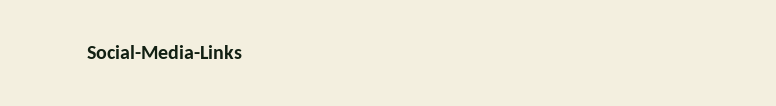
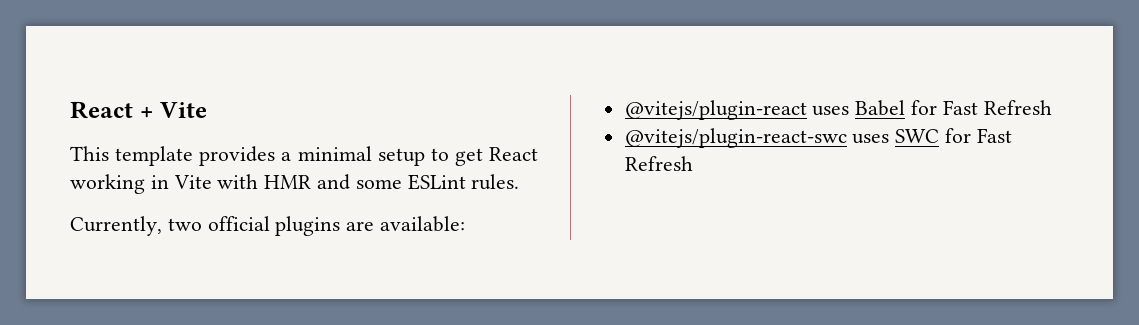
[87,45,242,59] Social-Media-Links -> [70,101,207,119] [70,146,538,166] [70,174,520,194] [70,216,466,236] [624,100,1052,120] [624,128,1012,148] [624,156,693,171] React + Vite // This template provides a minimal setup to get React working in Vite with HMR and some ESLint rules. // Currently, two official plugins are available: // @vitejs/plugin-react uses Babel for Fast Refresh // @vitejs/plugin-react-swc uses SWC for Fast Refresh

